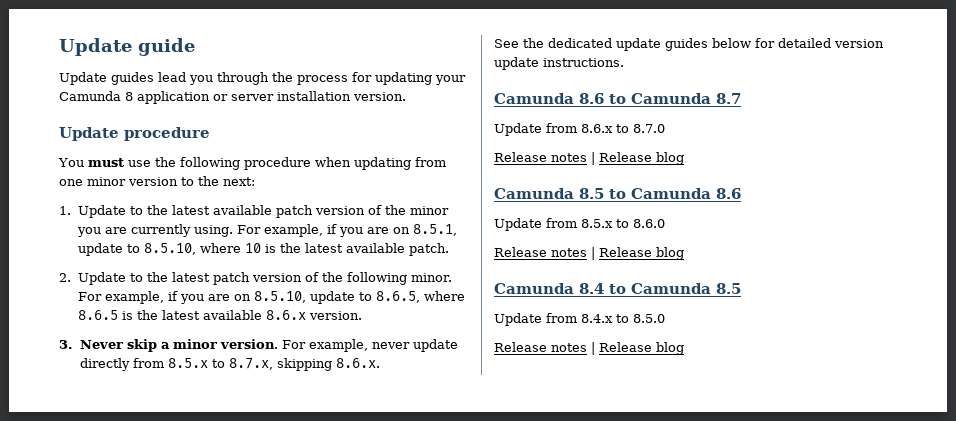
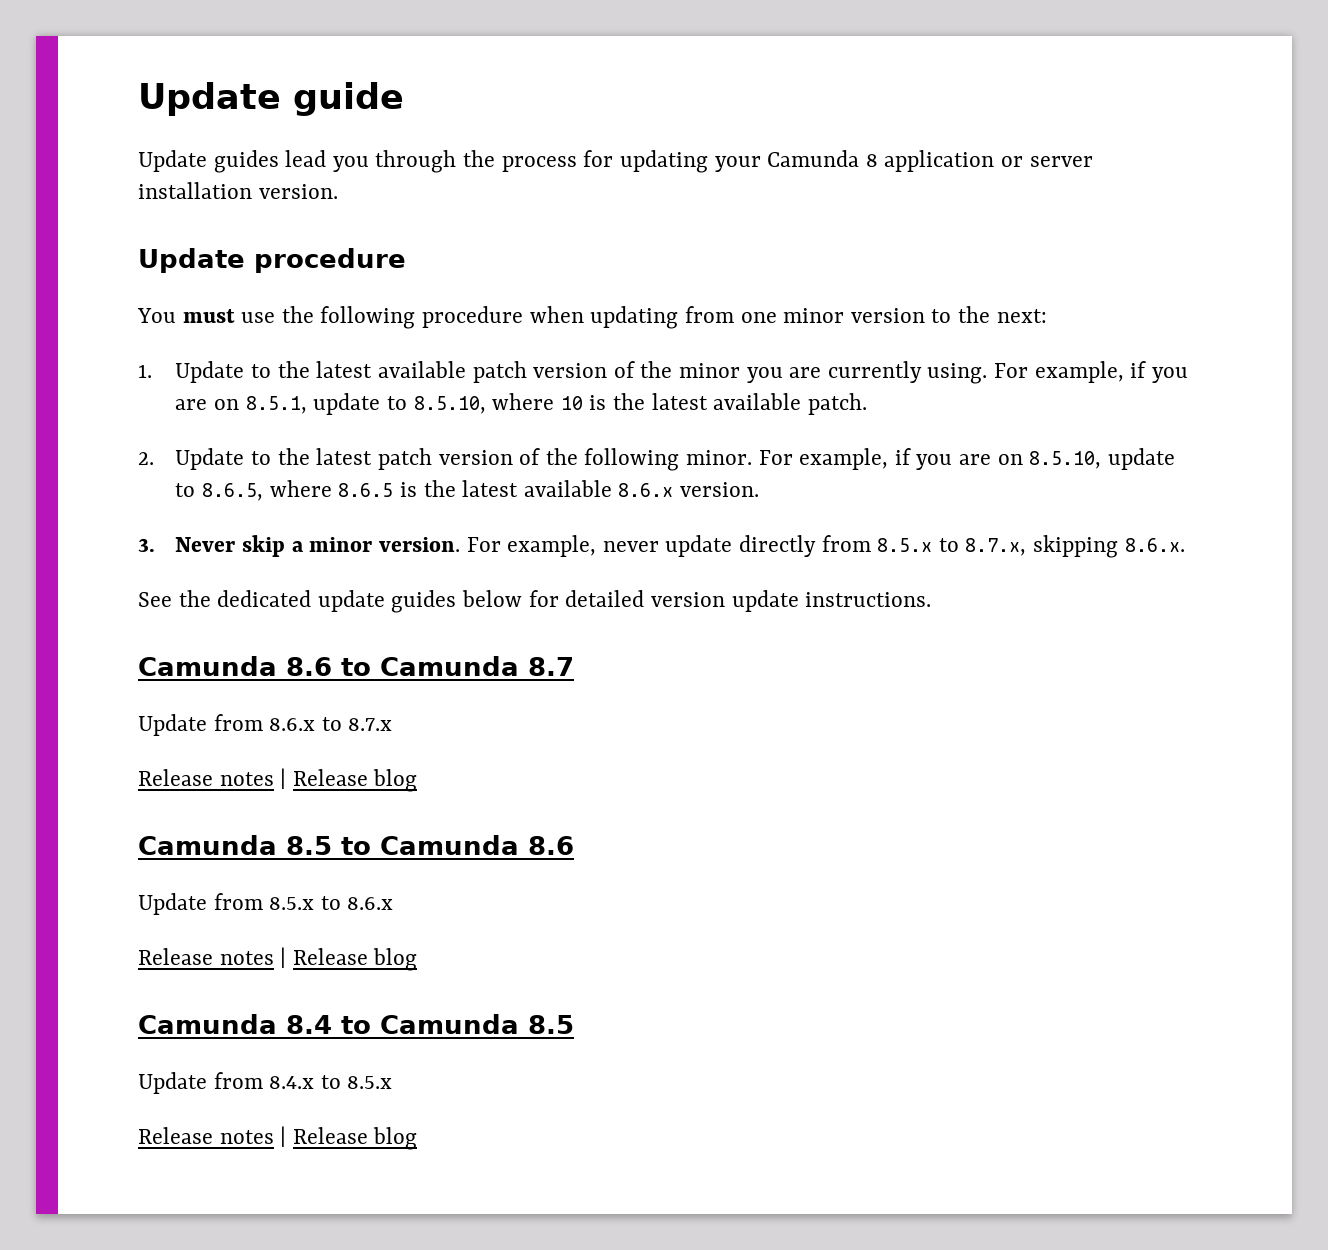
[633,124,665,133] 8.7.0 -> [348,718,393,731] 8.7.x
[633,219,665,228] 8.6.0 -> [347,897,394,910] 8.6.x
[633,314,665,323] 8.5.0 -> [347,1076,393,1089] 8.5.x

